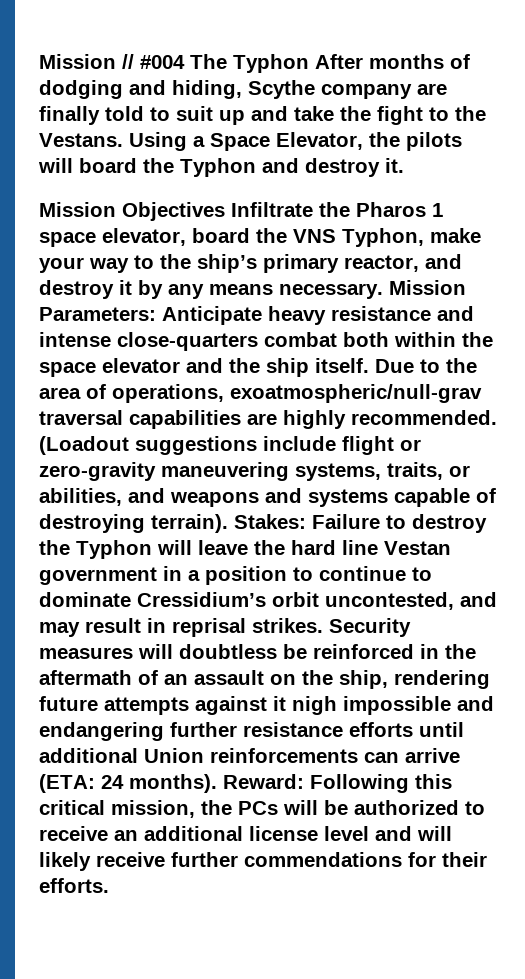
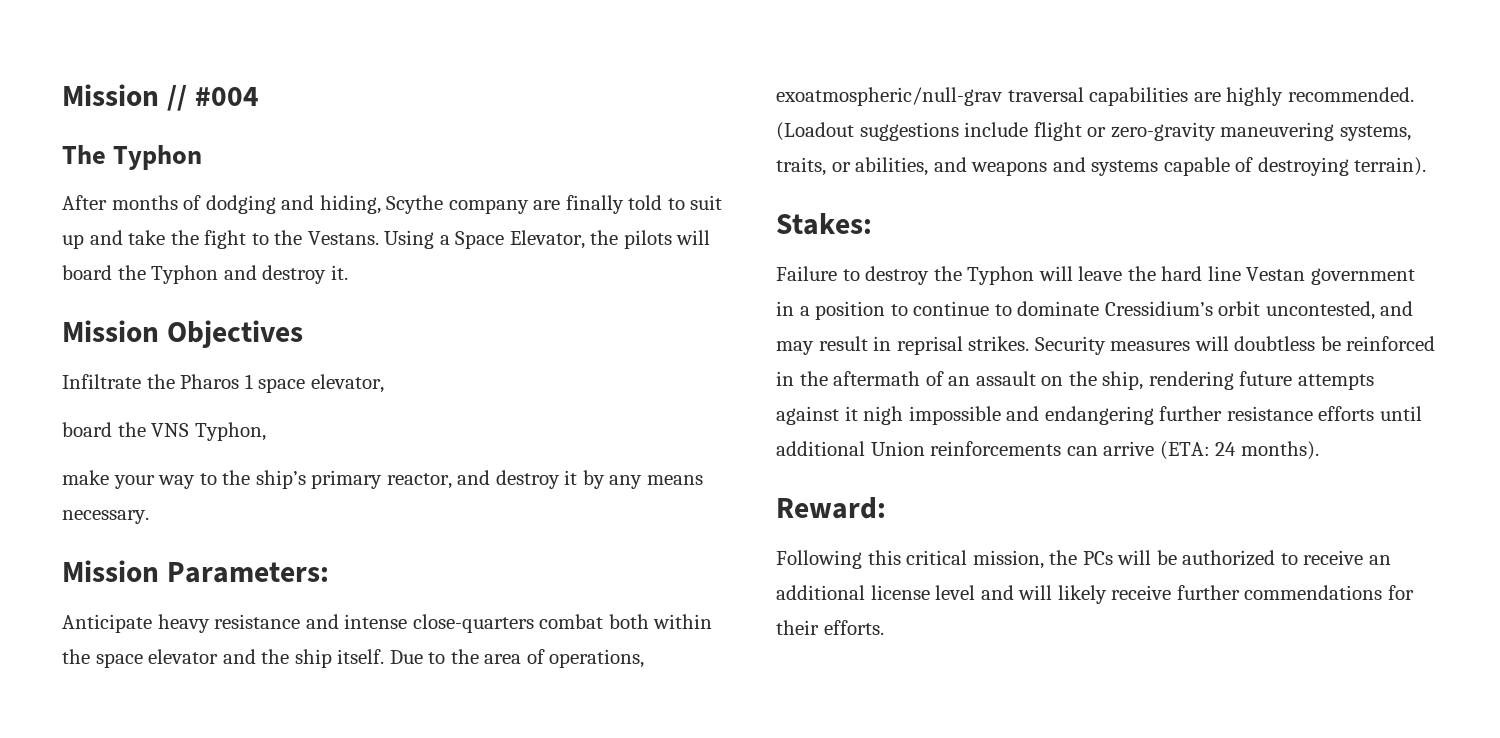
(185, 62) none -> (259, 96) //
(309, 63) none -> (203, 157) //
(225, 211) none -> (303, 334) //
(186, 237) none -> (384, 383) //
(424, 237) none -> (266, 431) //
(383, 291) none -> (149, 517) //
(156, 314) none -> (329, 572) //
(228, 523) none -> (1427, 166) //
(306, 521) none -> (872, 224) //
(217, 783) none -> (1319, 450) //
(304, 781) none -> (886, 508) //

